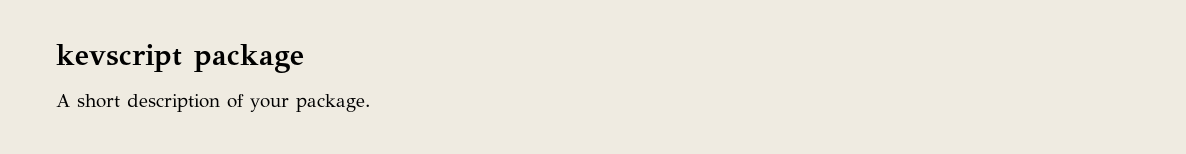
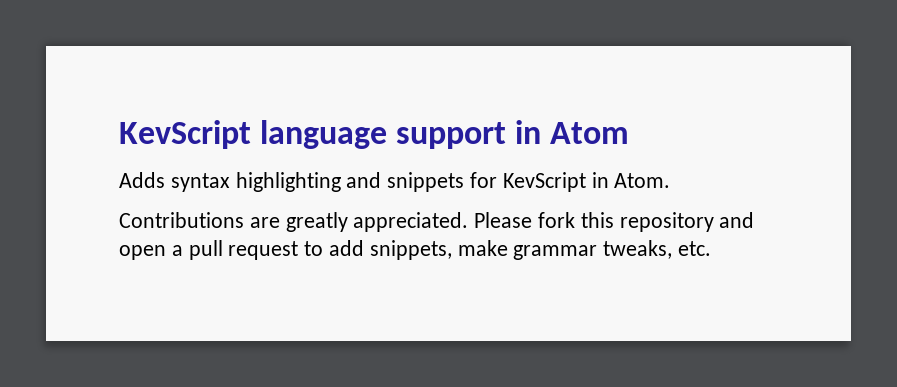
[56,44,304,73] [56,94,370,112] kevscript package // A short description of your package. -> [119,120,630,149] [119,172,671,192] [119,212,755,232] [119,240,712,260] KevScript language support in Atom // Adds syntax highlighting and snippets for KevScript in Atom. // Contributions are greatly appreciated. Please fork this repository and open a pull request to add snippets, make grammar tweaks, etc.

